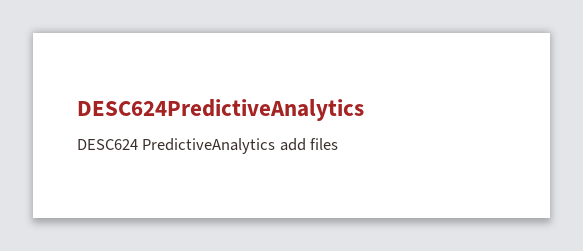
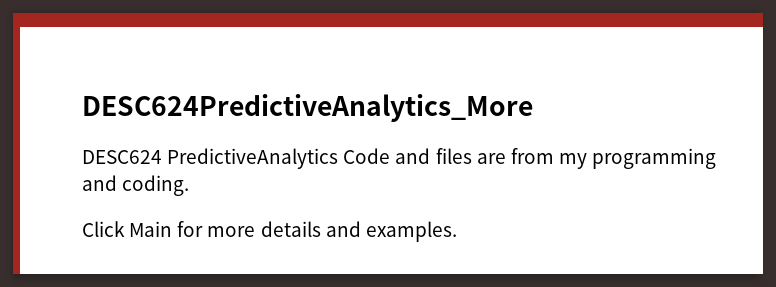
[77,99,364,121] DESC624PredictiveAnalytics -> [82,94,533,122] DESC624PredictiveAnalytics_More
[279,138,339,151] add files -> [343,148,717,169] [82,175,190,196] [82,221,457,242] Code and files are from my programming and coding. // Click Main for more details and examples.

